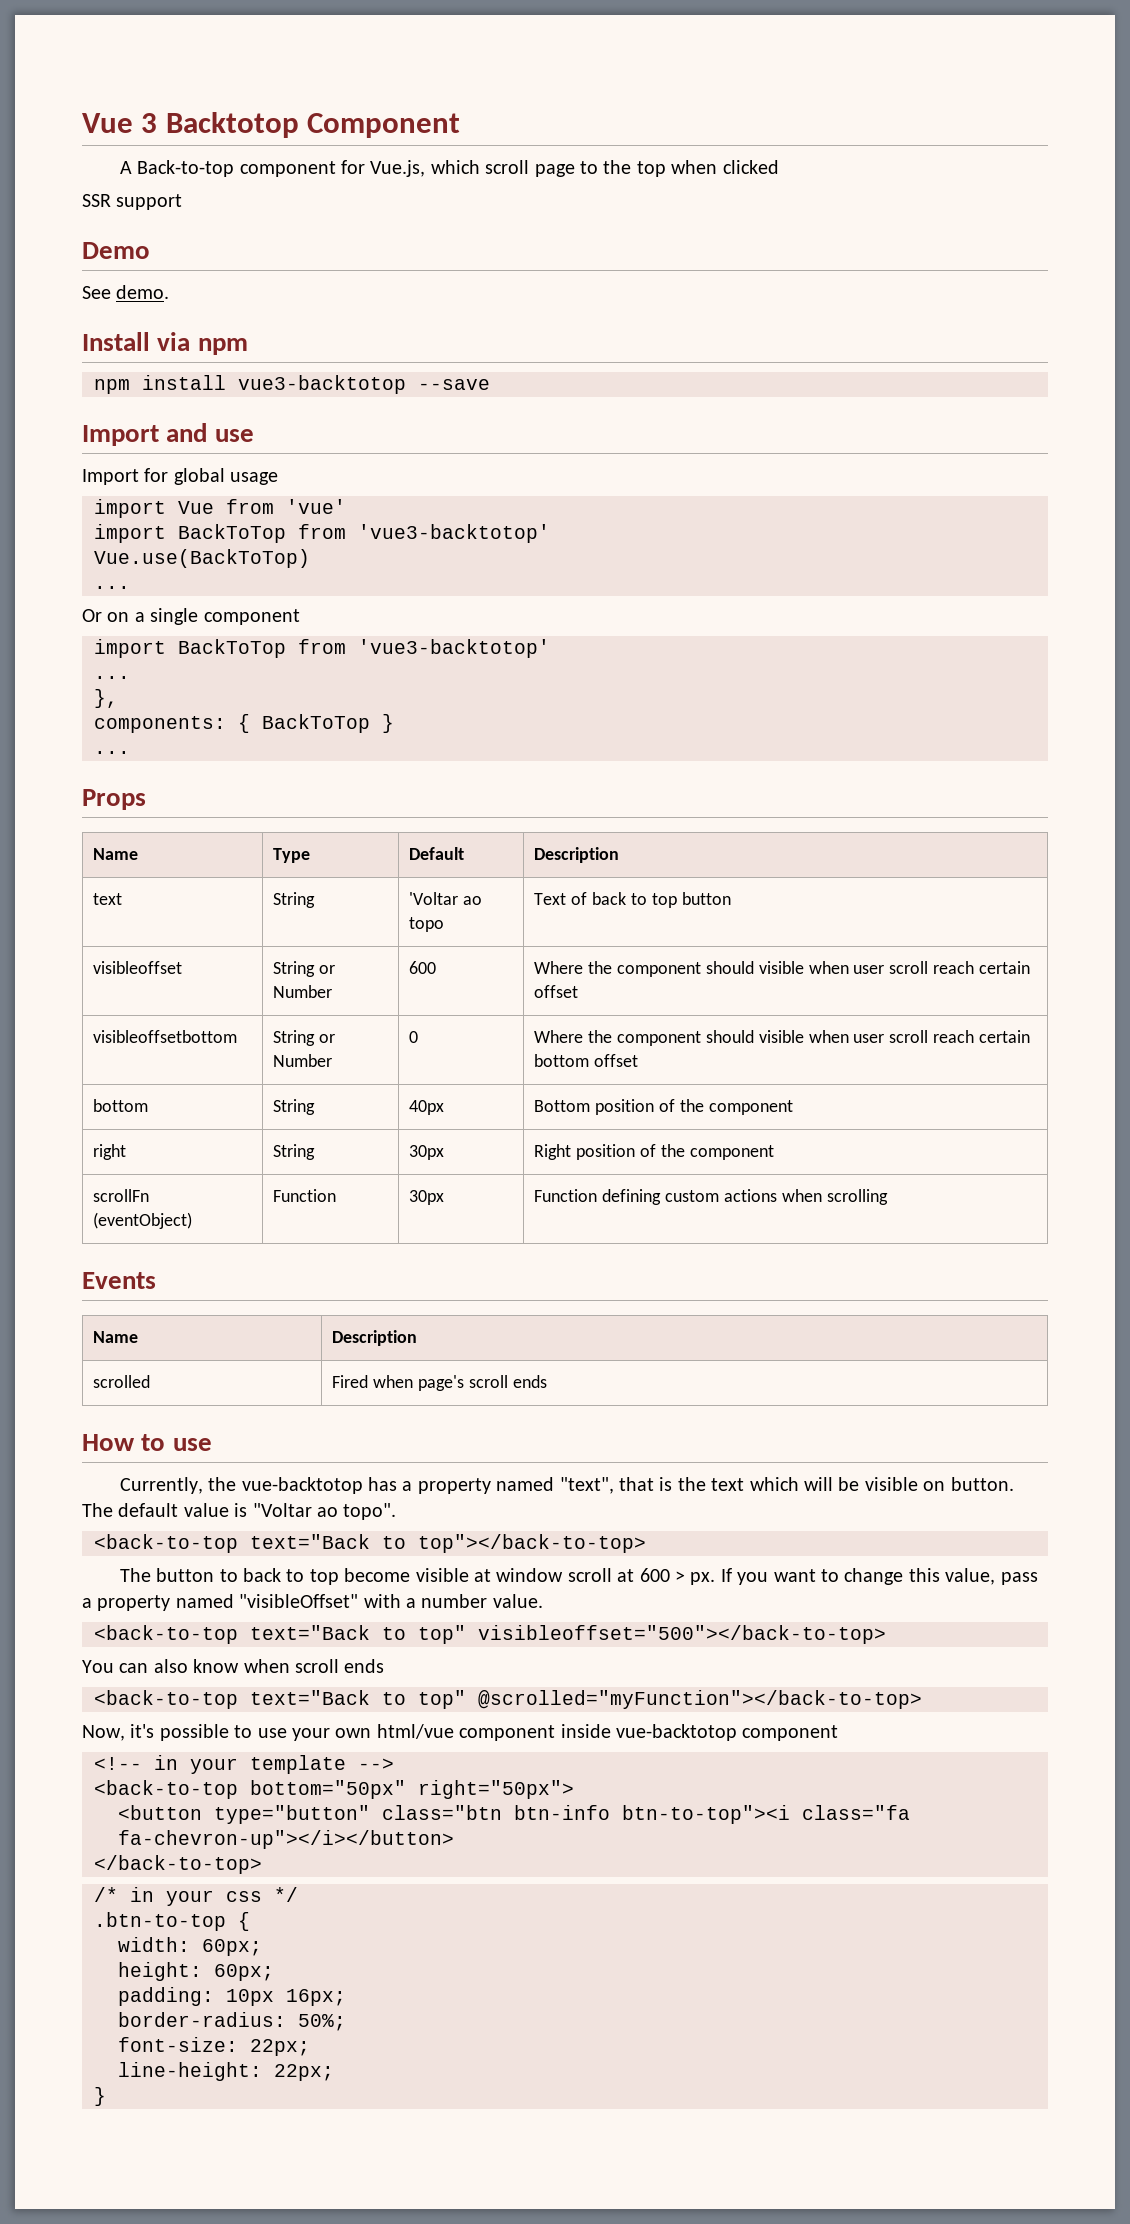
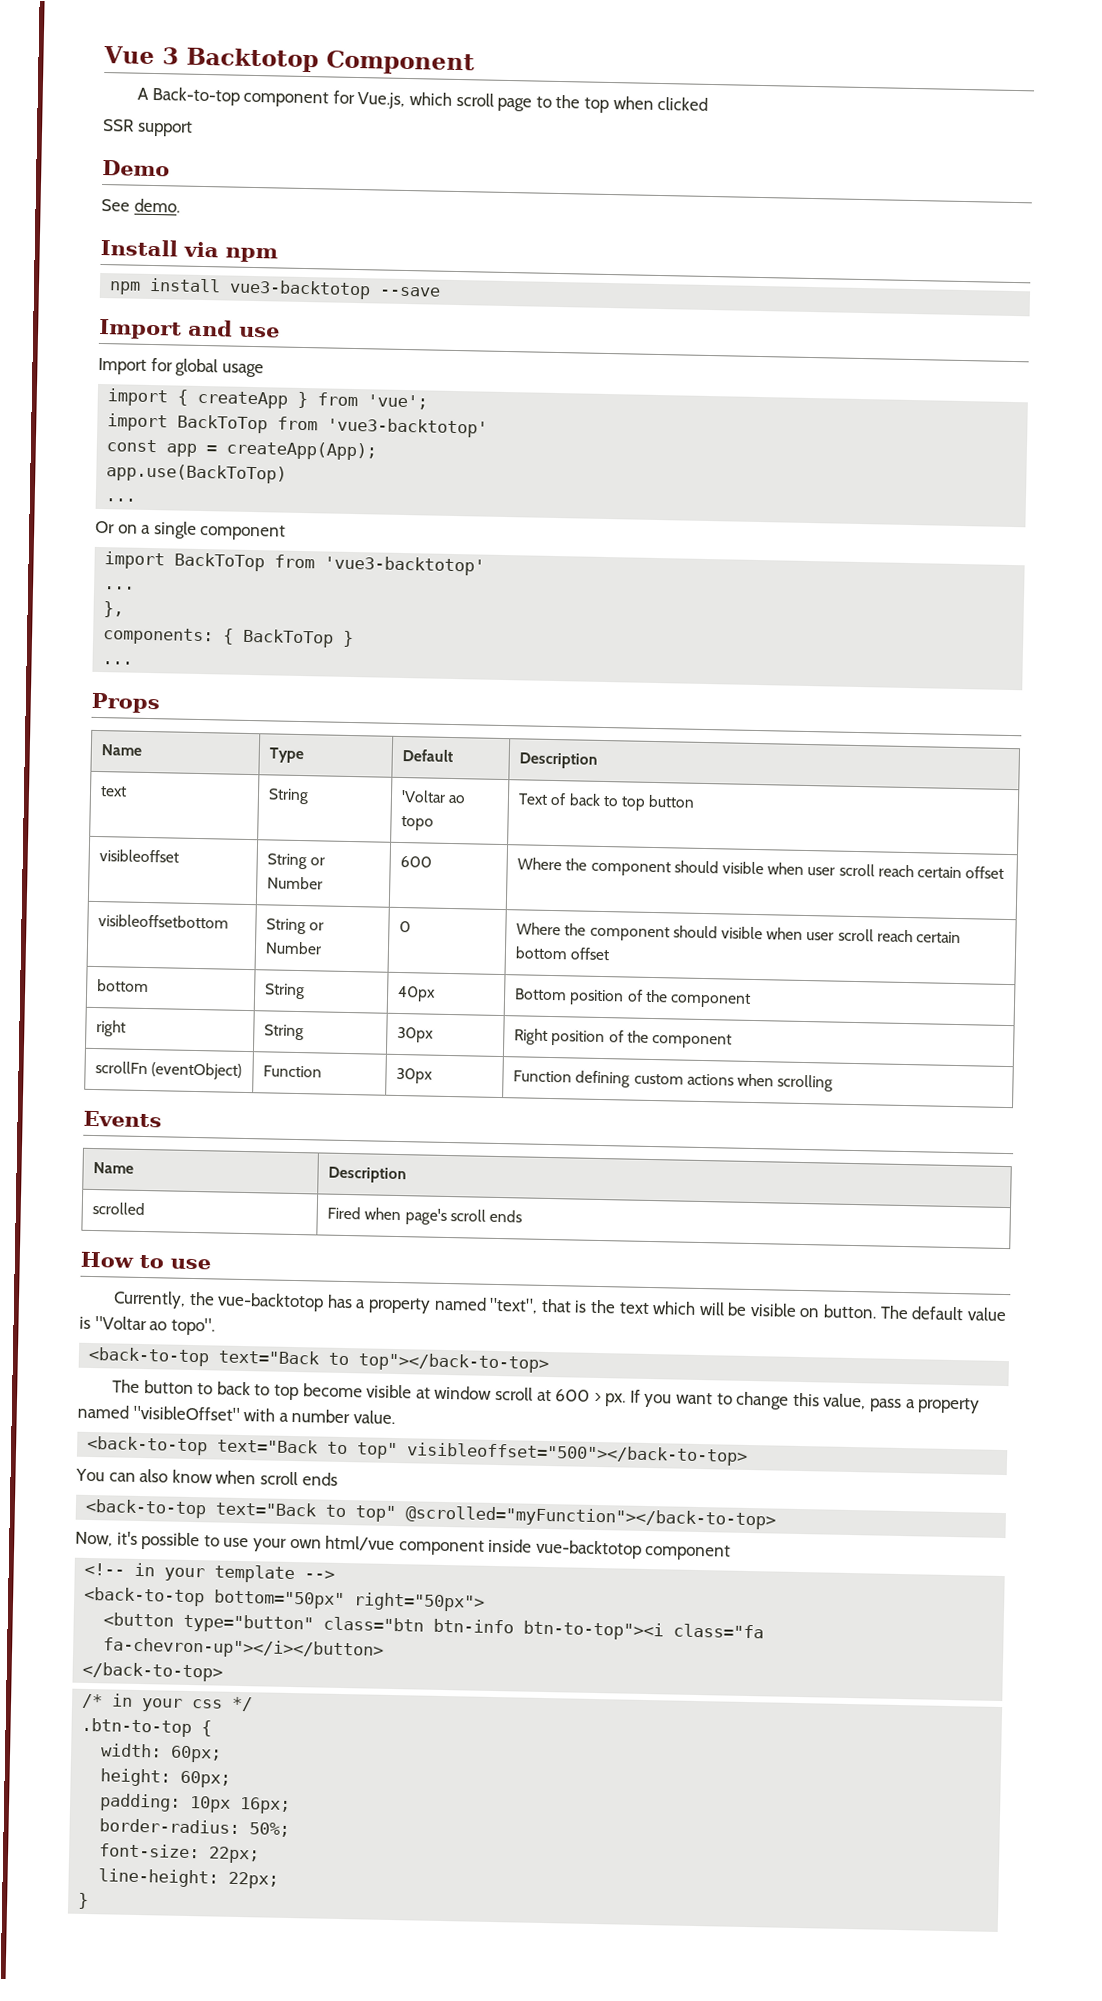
[178,499,346,514] [94,524,550,543] [94,549,310,568] Vue from 'vue' // import BackToTop from 'vue3-backtotop' // Vue.use(BackToTop) -> [177,389,429,410] [107,413,489,438] [106,439,378,461] [106,463,288,484] { createApp } from 'vue'; // import BackToTop from 'vue3-backtotop' // const app = createApp(App); // app.use(BackToTop)

